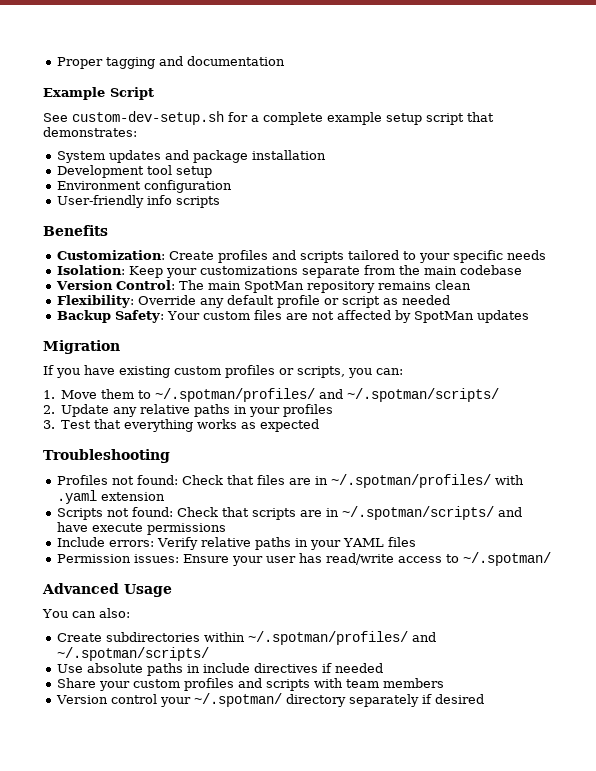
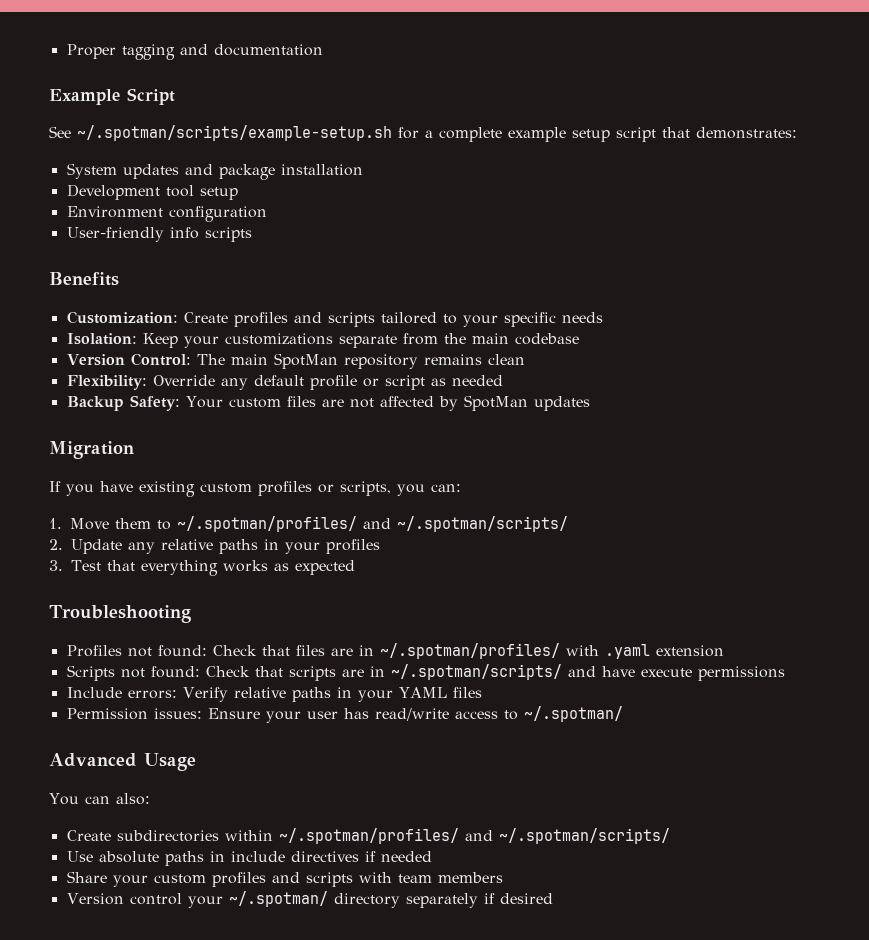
[72,111,224,125] custom-dev-setup.sh -> [77,125,392,141] ~/.spotman/scripts/example-setup.sh

